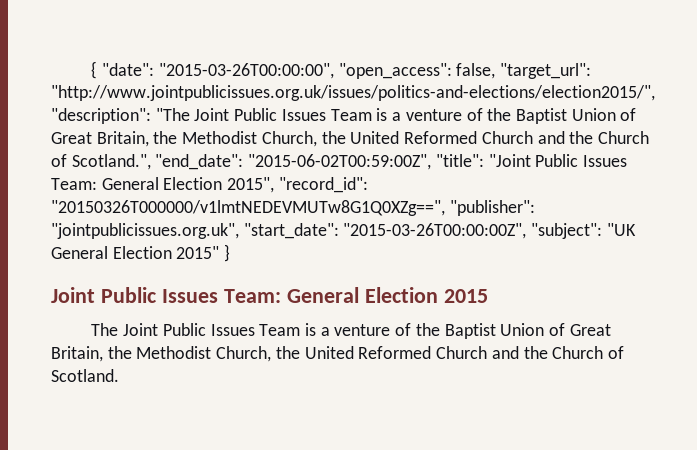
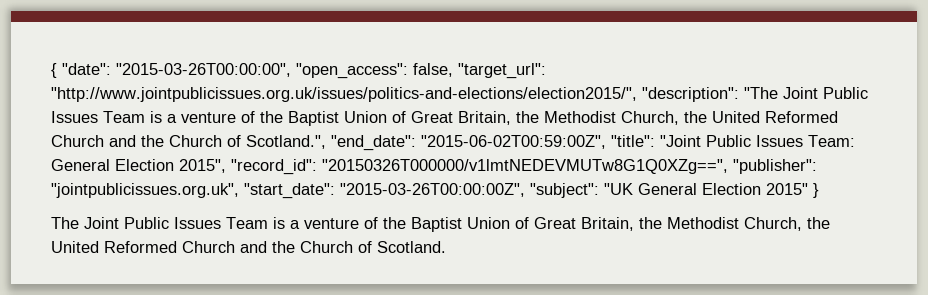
[51,287,488,303] // Joint Public Issues Team: General Election 2015 -> (819, 190) none

